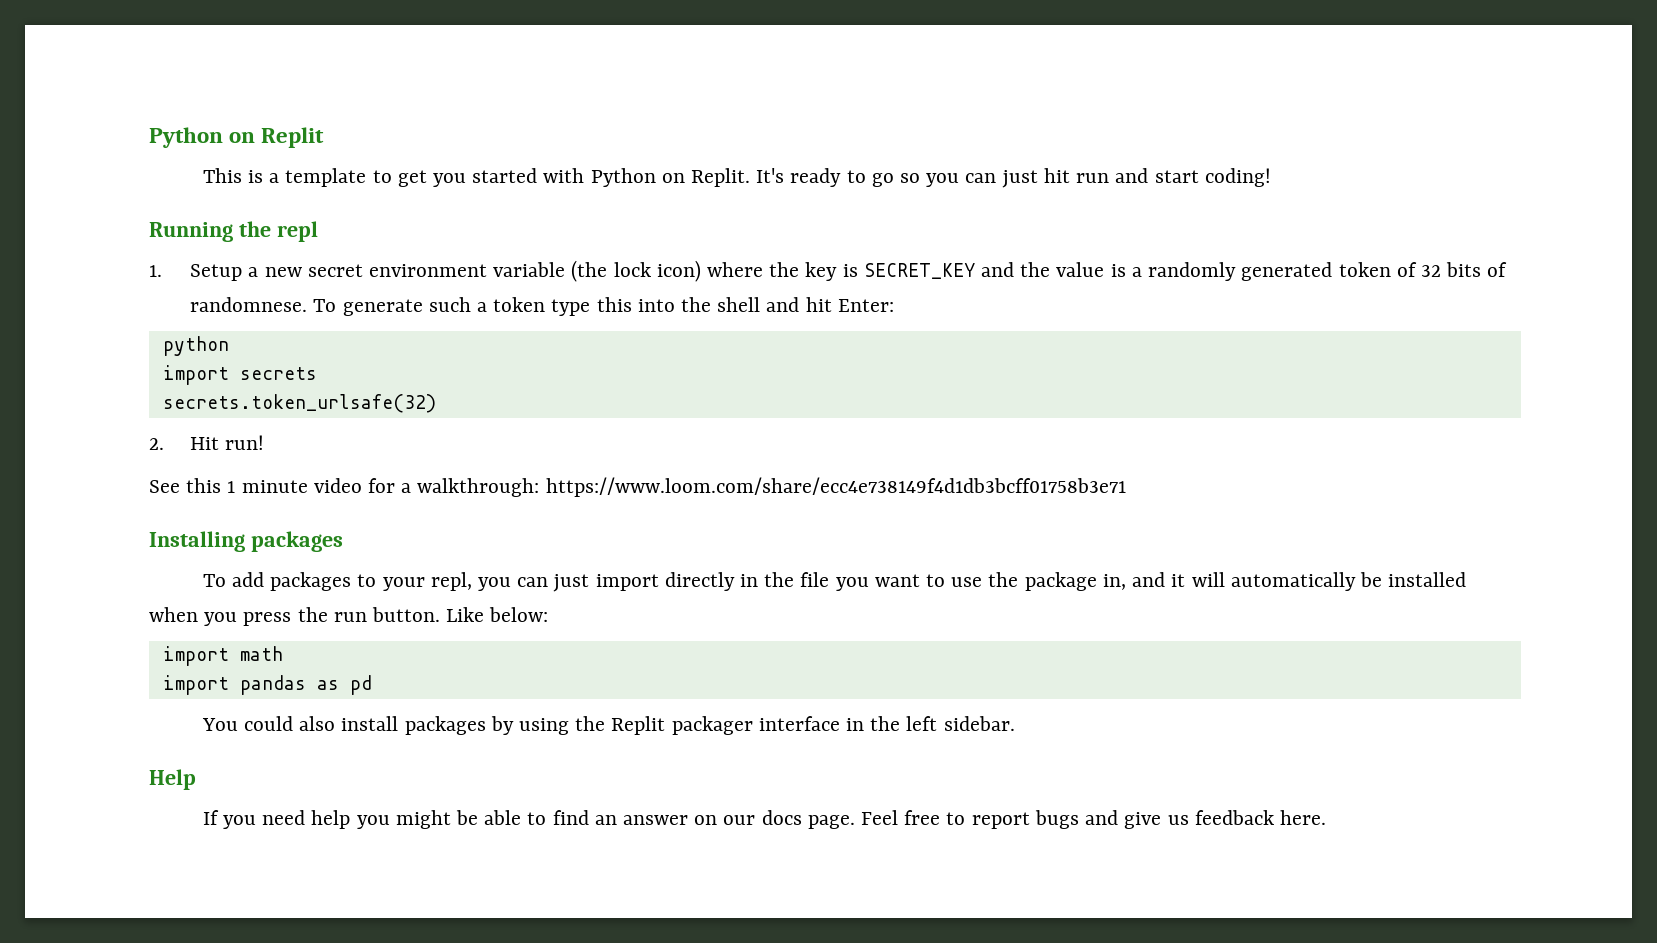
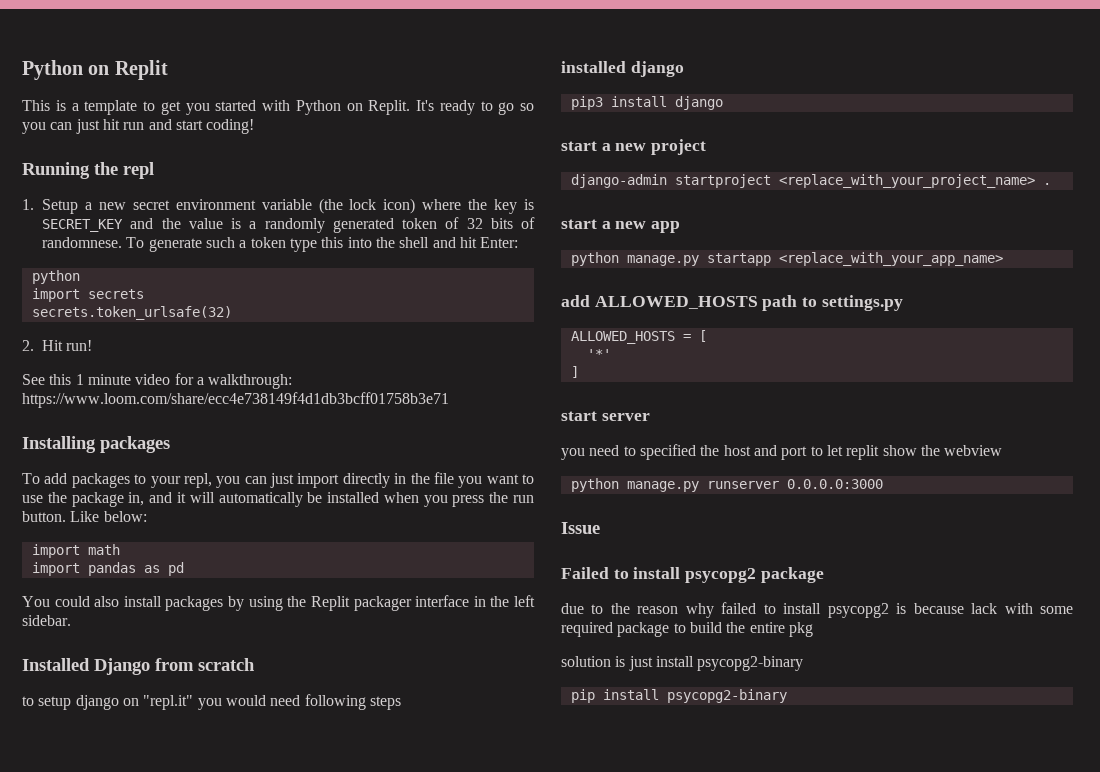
[149,769,196,790] [202,810,1326,829] Help // If you need help you might be able to find an answer on our docs page. Feel free to report bugs and give us feedback here. -> [22,658,255,675] [22,694,401,710] [561,61,684,77] [570,96,723,110] [561,139,707,155] [570,174,1051,188] [561,219,681,233] [570,252,1003,266] [561,295,903,311] [570,330,707,344] [586,349,611,359] [570,366,579,378] [561,411,650,421] [561,444,1003,460] [570,478,883,492] [561,522,600,534] [561,567,824,583] [561,602,1073,618] [561,622,813,637] [561,656,804,671] [570,689,787,703] Installed Django from scratch // to setup django on "repl.it" you would need following steps // installed django // pip3 install django // start a new project // django-admin startproject <replace_with_your_project_name> . // start a new app // python manage.py startapp <replace_with_your_app_name> // add ALLOWED_HOSTS path to settings.py // ALLOWED_HOSTS = [ // '*' // ] // start server // you need to specified the host and port to let replit show the webview // python manage.py runserver 0.0.0.0:3000 // Issue // Failed to install psycopg2 package // due to the reason why failed to install psycopg2 is because lack with some required package to build the entire pkg // solution is just install psycopg2-binary // pip install psycopg2-binary

